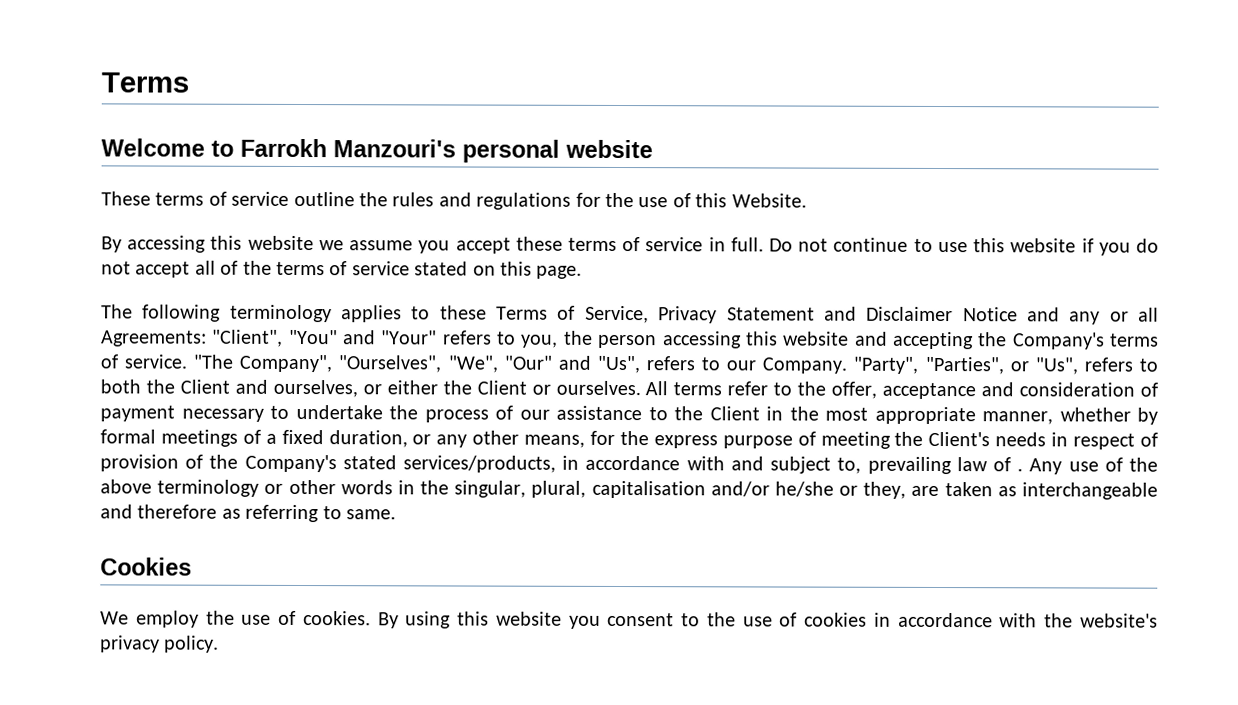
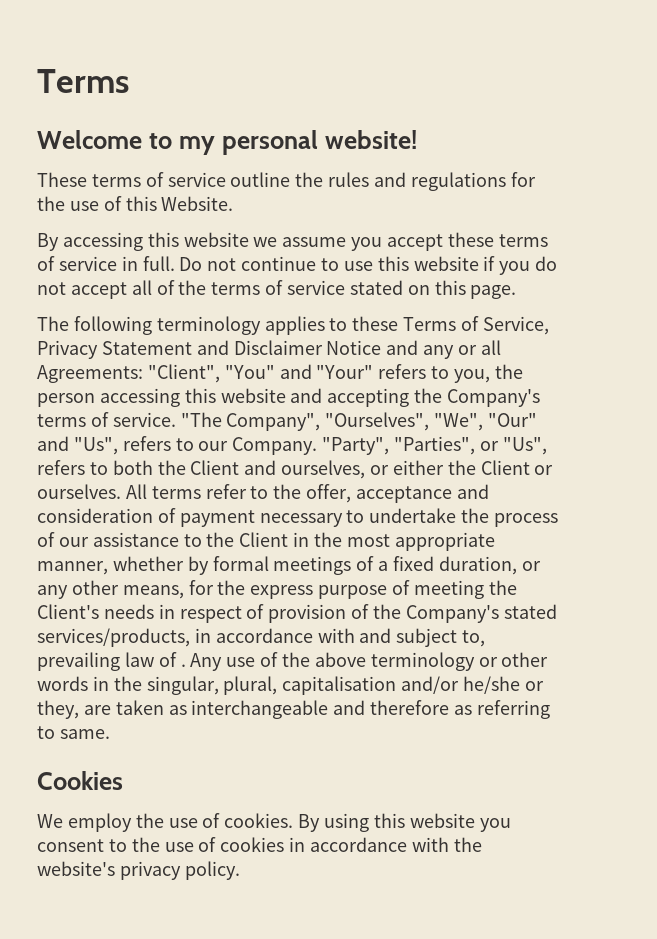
[240,138,653,163] Farrokh Manzouri's personal website -> [178,130,417,155] my personal website!

